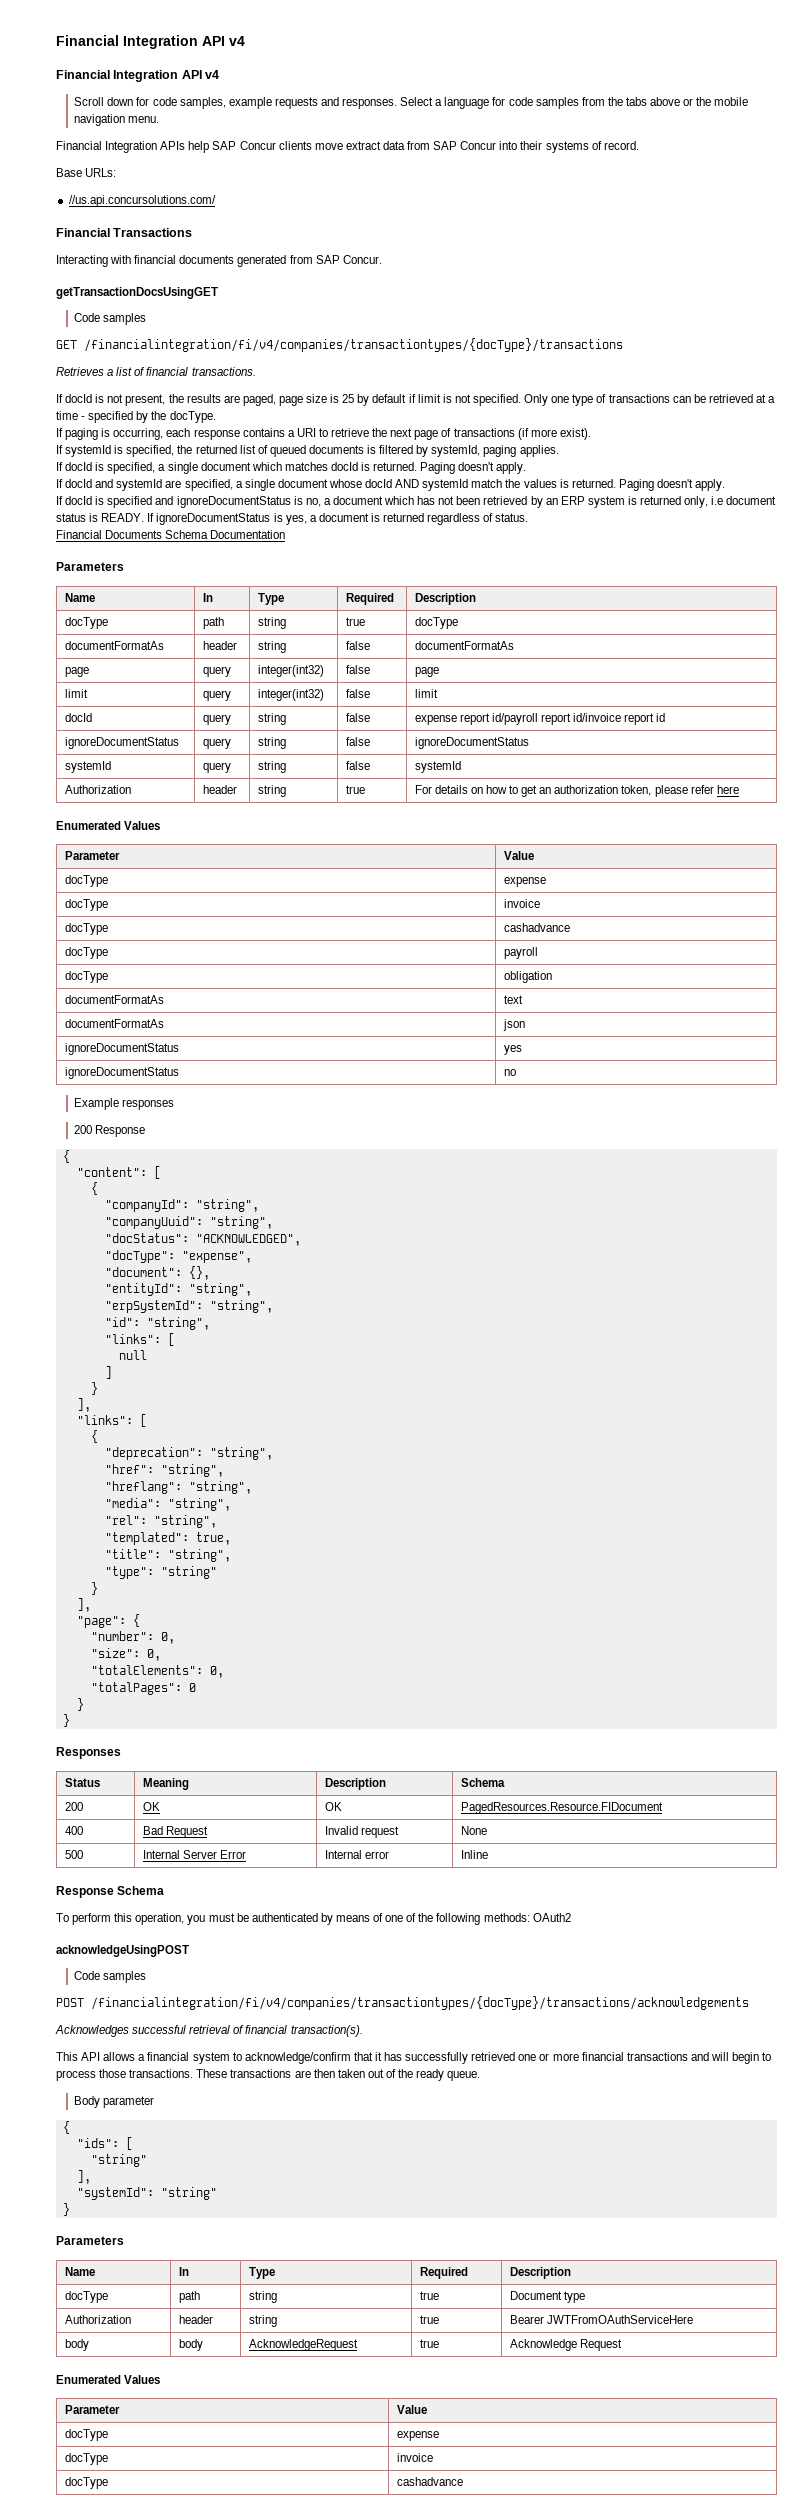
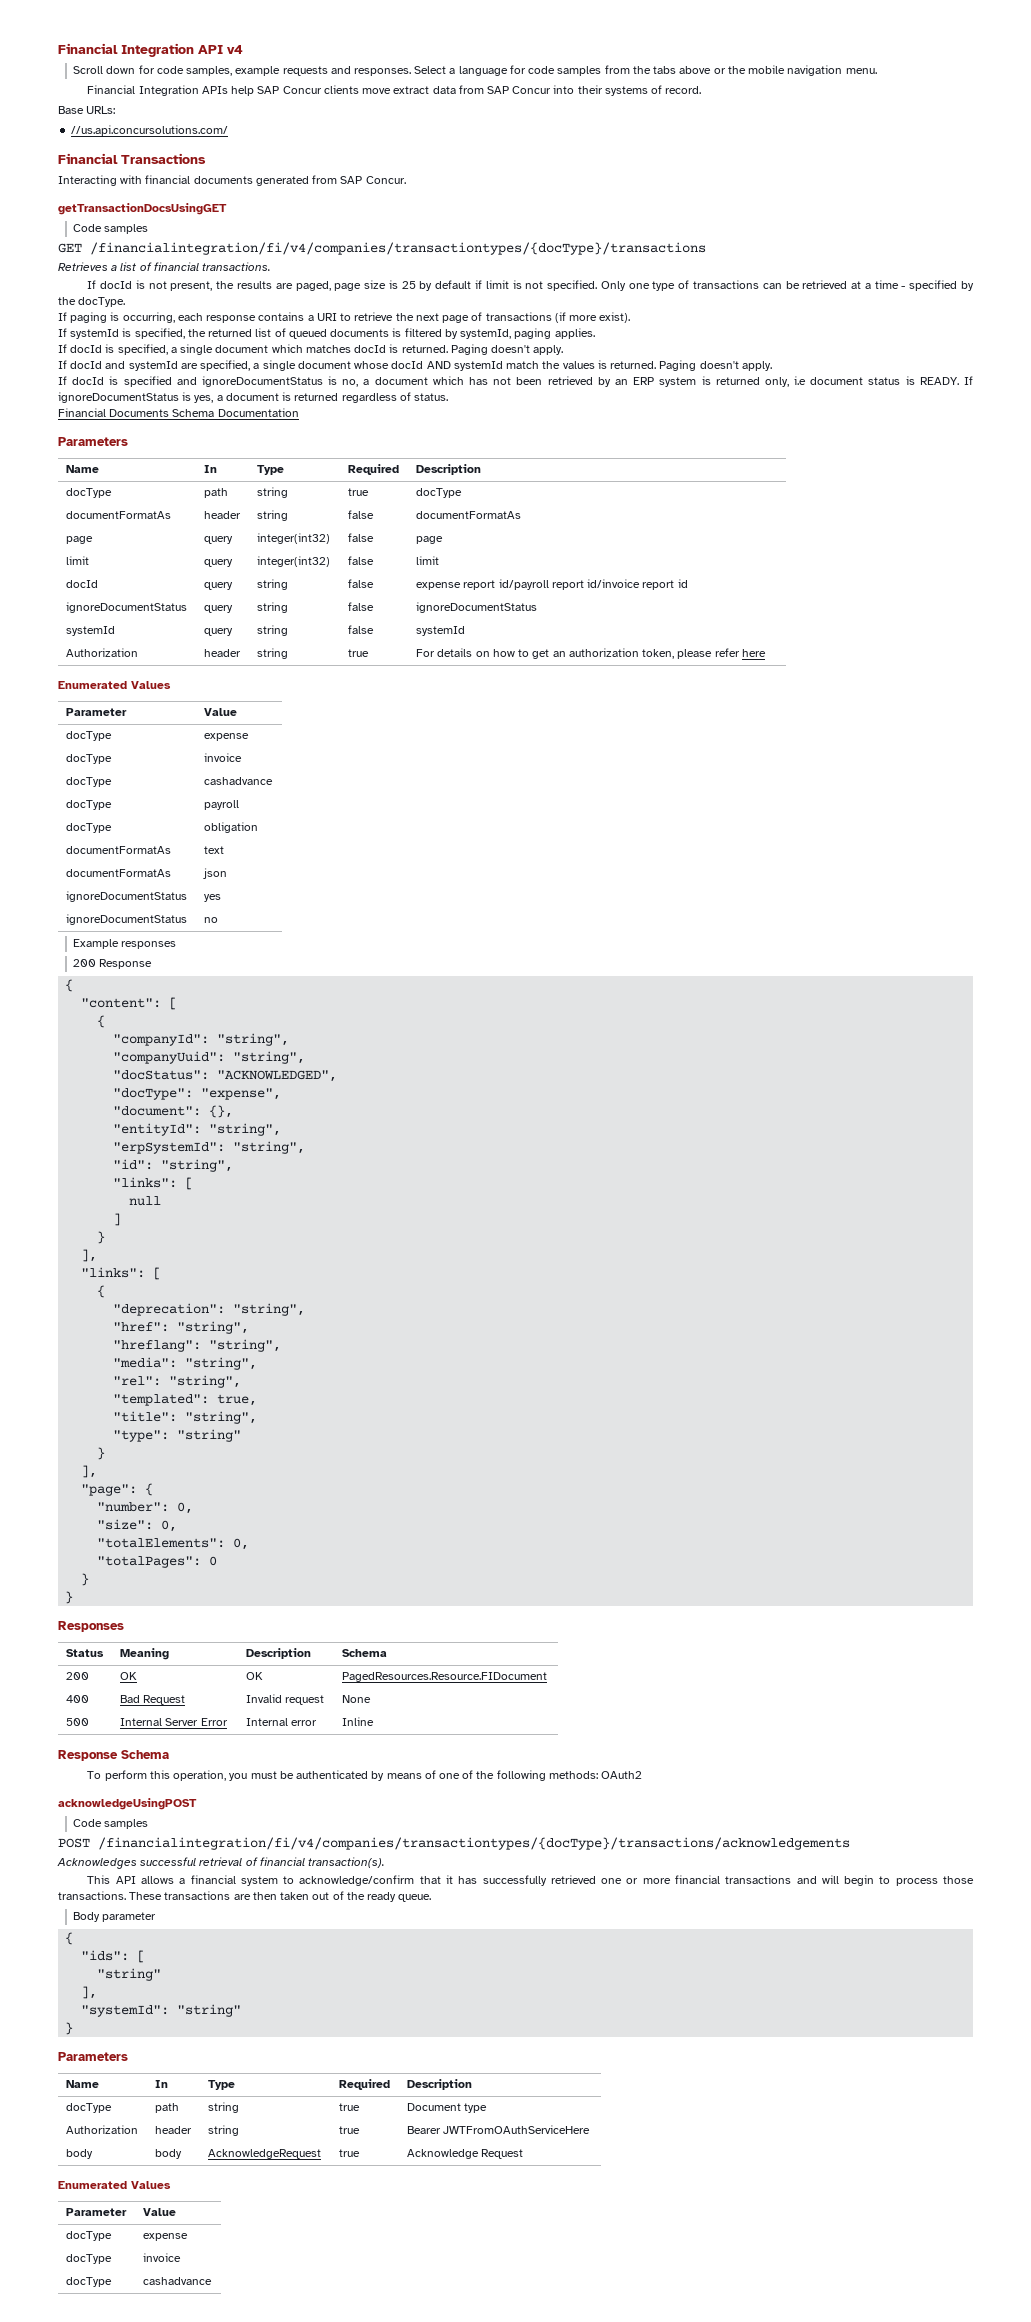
[56,35,245,49] [56,70,220,82] Financial Integration API v4 // Financial Integration API v4 -> [58,43,243,57] Financial Integration API v4

